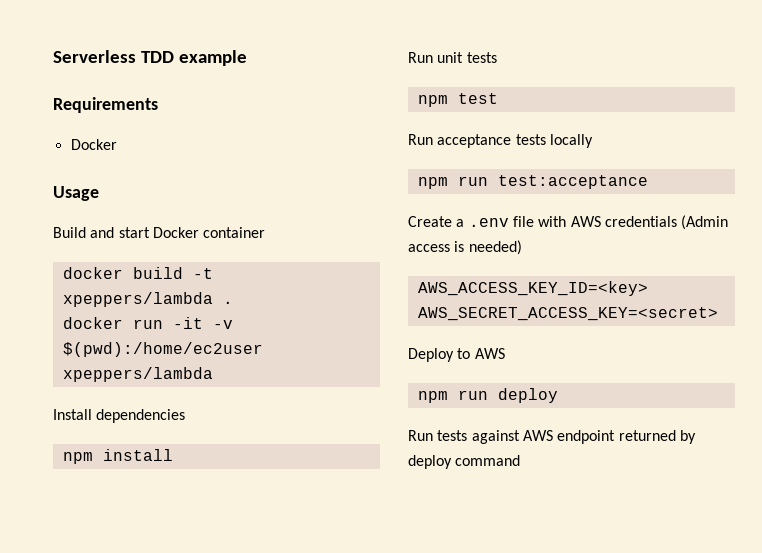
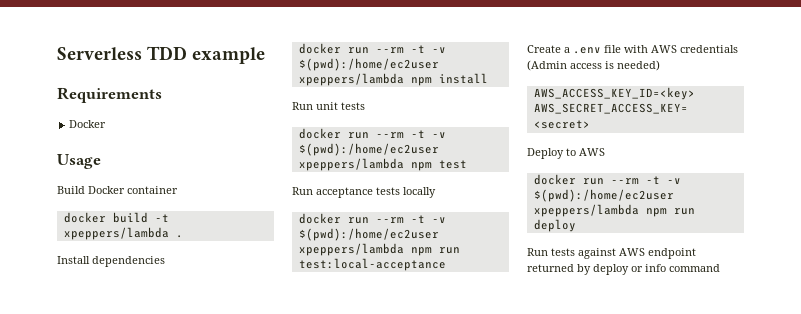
[90,227,150,238] and start -> (85, 190) none
[62,317,233,329] [62,342,263,357] [62,367,213,382] [53,409,186,423] // docker run -it -v $(pwd):/home/ec2user xpeppers/lambda // Install dependencies // -> [57,256,165,267] [298,43,446,54] [298,58,439,71] [298,73,404,86] // Install dependencies // docker run --rm -t -v $(pwd):/home/ec2user xpeppers/lambda
(497, 57) none -> [298,128,446,139] [298,143,439,156] [298,158,404,171] docker run --rm -t -v $(pwd):/home/ec2user xpeppers/lambda
[417,175,648,189] npm run test:acceptance -> [298,213,446,224] [298,228,439,241] [298,243,460,256] [298,258,446,271] docker run --rm -t -v $(pwd):/home/ec2user xpeppers/lambda npm run test:local-acceptance
(505, 353) none -> [533,174,681,185] [533,189,674,202] [533,204,639,217] docker run --rm -t -v $(pwd):/home/ec2user xpeppers/lambda
(452, 462) none -> [631,264,666,272] or info

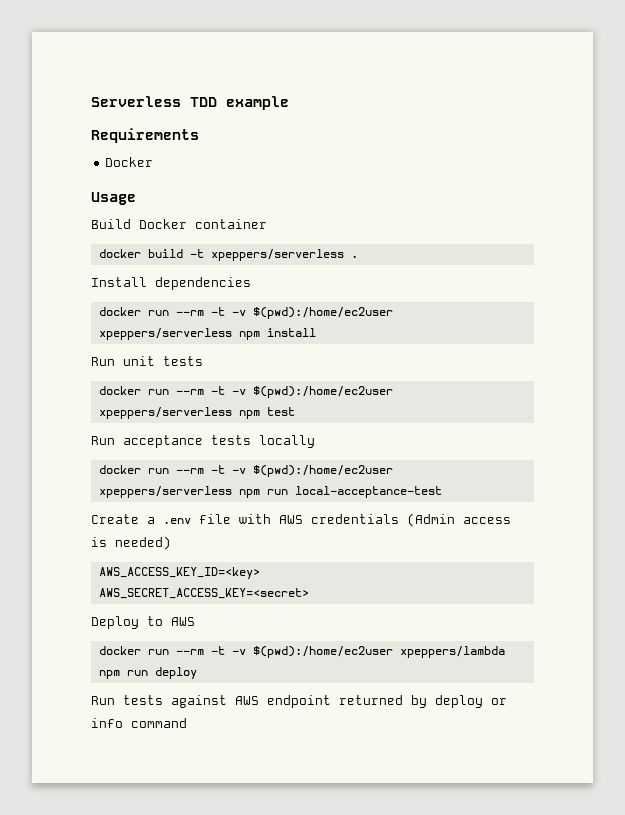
[63,227,169,240] xpeppers/lambda -> [210,249,344,261] xpeppers/serverless
[298,73,404,86] xpeppers/lambda -> [98,328,232,340] xpeppers/serverless
[298,158,404,171] xpeppers/lambda -> [98,407,232,419] xpeppers/serverless
[298,243,460,256] [298,258,446,271] xpeppers/lambda npm run test:local-acceptance -> [98,486,442,498] xpeppers/serverless npm run local-acceptance-test

